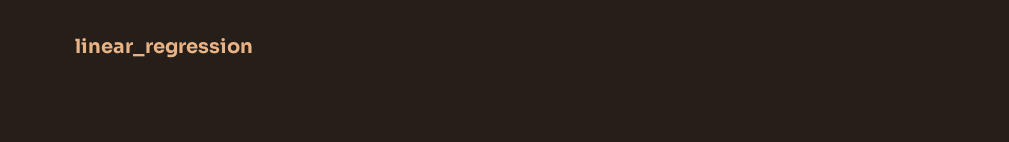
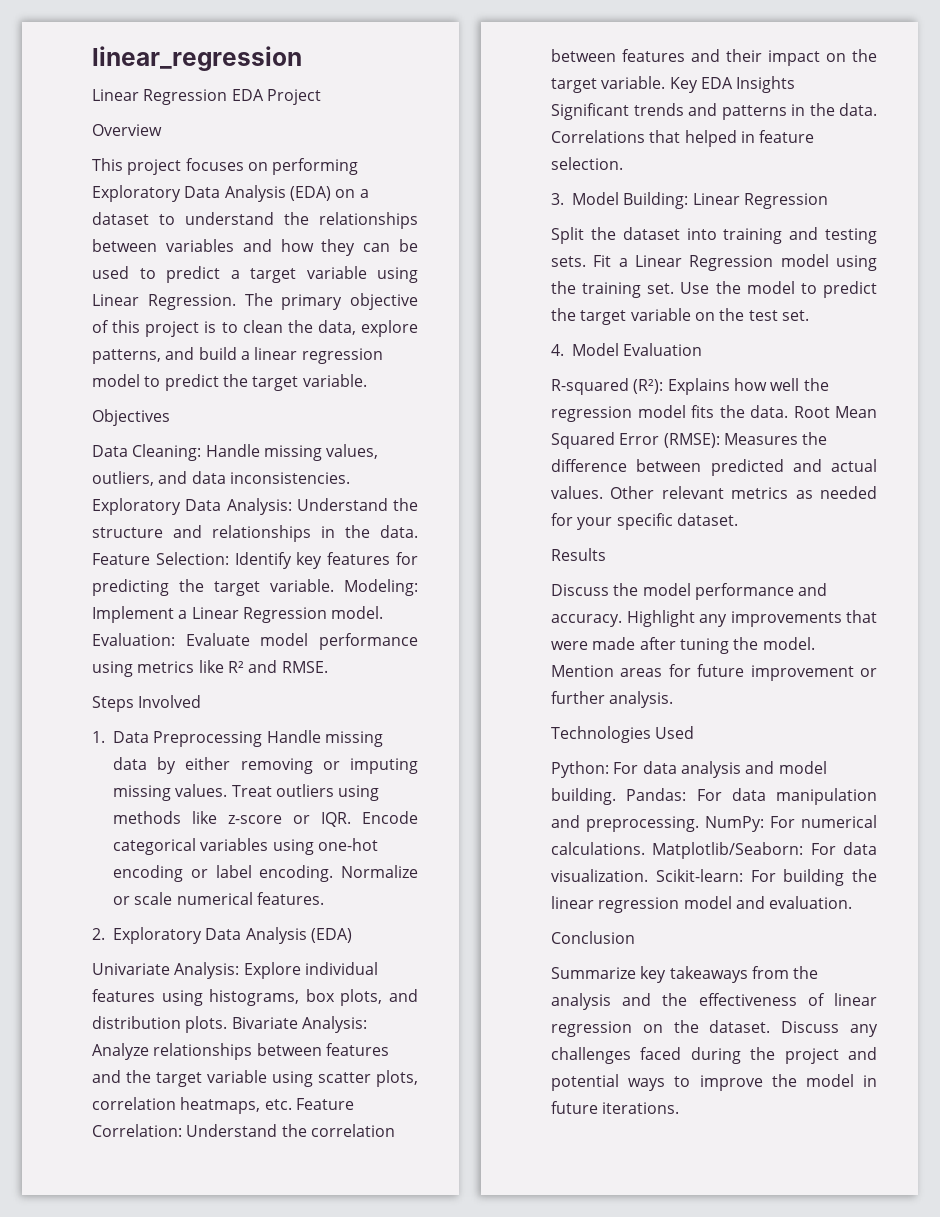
(253, 48) none -> [92,89,321,105] [92,124,162,136] [92,158,359,175] [92,185,369,202] [92,212,418,229] [92,239,418,256] [92,266,418,283] [92,293,418,310] [92,320,418,337] [92,347,383,364] [92,374,367,391] [92,409,170,426] [92,444,379,461] [92,471,350,486] [92,498,418,515] [92,525,418,542] [92,552,419,569] [92,579,418,596] [92,606,384,623] [92,633,419,650] [92,660,328,677] [92,695,202,712] [92,730,383,747] [113,757,419,774] [113,784,380,801] [113,811,418,827] [113,838,378,855] [113,865,418,882] [113,892,324,905] [92,927,352,944] [92,962,378,979] [92,989,418,1006] [92,1016,367,1033] [92,1043,389,1060] [92,1070,418,1087] [92,1097,354,1114] [92,1124,395,1137] [551,49,877,66] [551,76,796,93] [551,103,877,120] [551,130,815,147] [551,157,623,170] [551,192,828,209] [551,227,877,244] [551,254,877,271] [551,281,877,298] [551,308,809,325] [551,343,703,356] [551,378,829,395] [551,405,877,422] [551,432,828,449] [551,459,877,476] [551,486,877,499] [551,513,738,530] [551,548,606,561] [551,583,828,600] [551,610,877,627] [551,637,815,654] [551,664,877,681] [551,691,674,708] [551,726,695,743] [551,761,827,778] [551,788,877,805] [551,815,877,832] [551,842,877,859] [551,869,877,886] [551,896,853,913] [551,931,635,944] [551,966,819,983] [551,993,877,1010] [551,1020,878,1037] [551,1047,877,1064] [551,1074,877,1091] [551,1101,680,1114] // Linear Regression EDA Project // Overview // This project focuses on performing Exploratory Data Analysis (EDA) on a dataset to understand the relationships between variables and how they can be used to predict a target variable using Linear Regression. The primary objective of this project is to clean the data, explore patterns, and build a linear regression model to predict the target variable. // Objectives // Data Cleaning: Handle missing values, outliers, and data inconsistencies. Exploratory Data Analysis: Understand the structure and relationships in the data. Feature Selection: Identify key features for predicting the target variable. Modeling: Implement a Linear Regression model. Evaluation: Evaluate model performance using metrics like R² and RMSE. // Steps Involved // 1. Data Preprocessing Handle missing data by either removing or imputing missing values. Treat outliers using methods like z-score or IQR. Encode categorical variables using one-hot encoding or label encoding. Normalize or scale numerical features. // 2. Exploratory Data Analysis (EDA) // Univariate Analysis: Explore individual features using histograms, box plots, and distribution plots. Bivariate Analysis: Analyze relationships between features and the target variable using scatter plots, correlation heatmaps, etc. Feature Correlation: Understand the correlation between features and their impact on the target variable. Key EDA Insights Significant trends and patterns in the data. Correlations that helped in feature selection. // 3. Model Building: Linear Regression // Split the dataset into training and testing sets. Fit a Linear Regression model using the training set. Use the model to predict the target variable on the test set. // 4. Model Evaluation // R-squared (R²): Explains how well the regression model fits the data. Root Mean Squared Error (RMSE): Measures the difference between predicted and actual values. Other relevant metrics as needed for your specific dataset. // Results // Discuss the model performance and accuracy. Highlight any improvements that were made after tuning the model. Mention areas for future improvement or further analysis. // Technologies Used // Python: For data analysis and model building. Pandas: For data manipulation and preprocessing. NumPy: For numerical calculations. Matplotlib/Seaborn: For data visualization. Scikit-learn: For building the linear regression model and evaluation. // Conclusion // Summarize key takeaways from the analysis and the effectiveness of linear regression on the dataset. Discuss any challenges faced during the project and potential ways to improve the model in future iterations.

